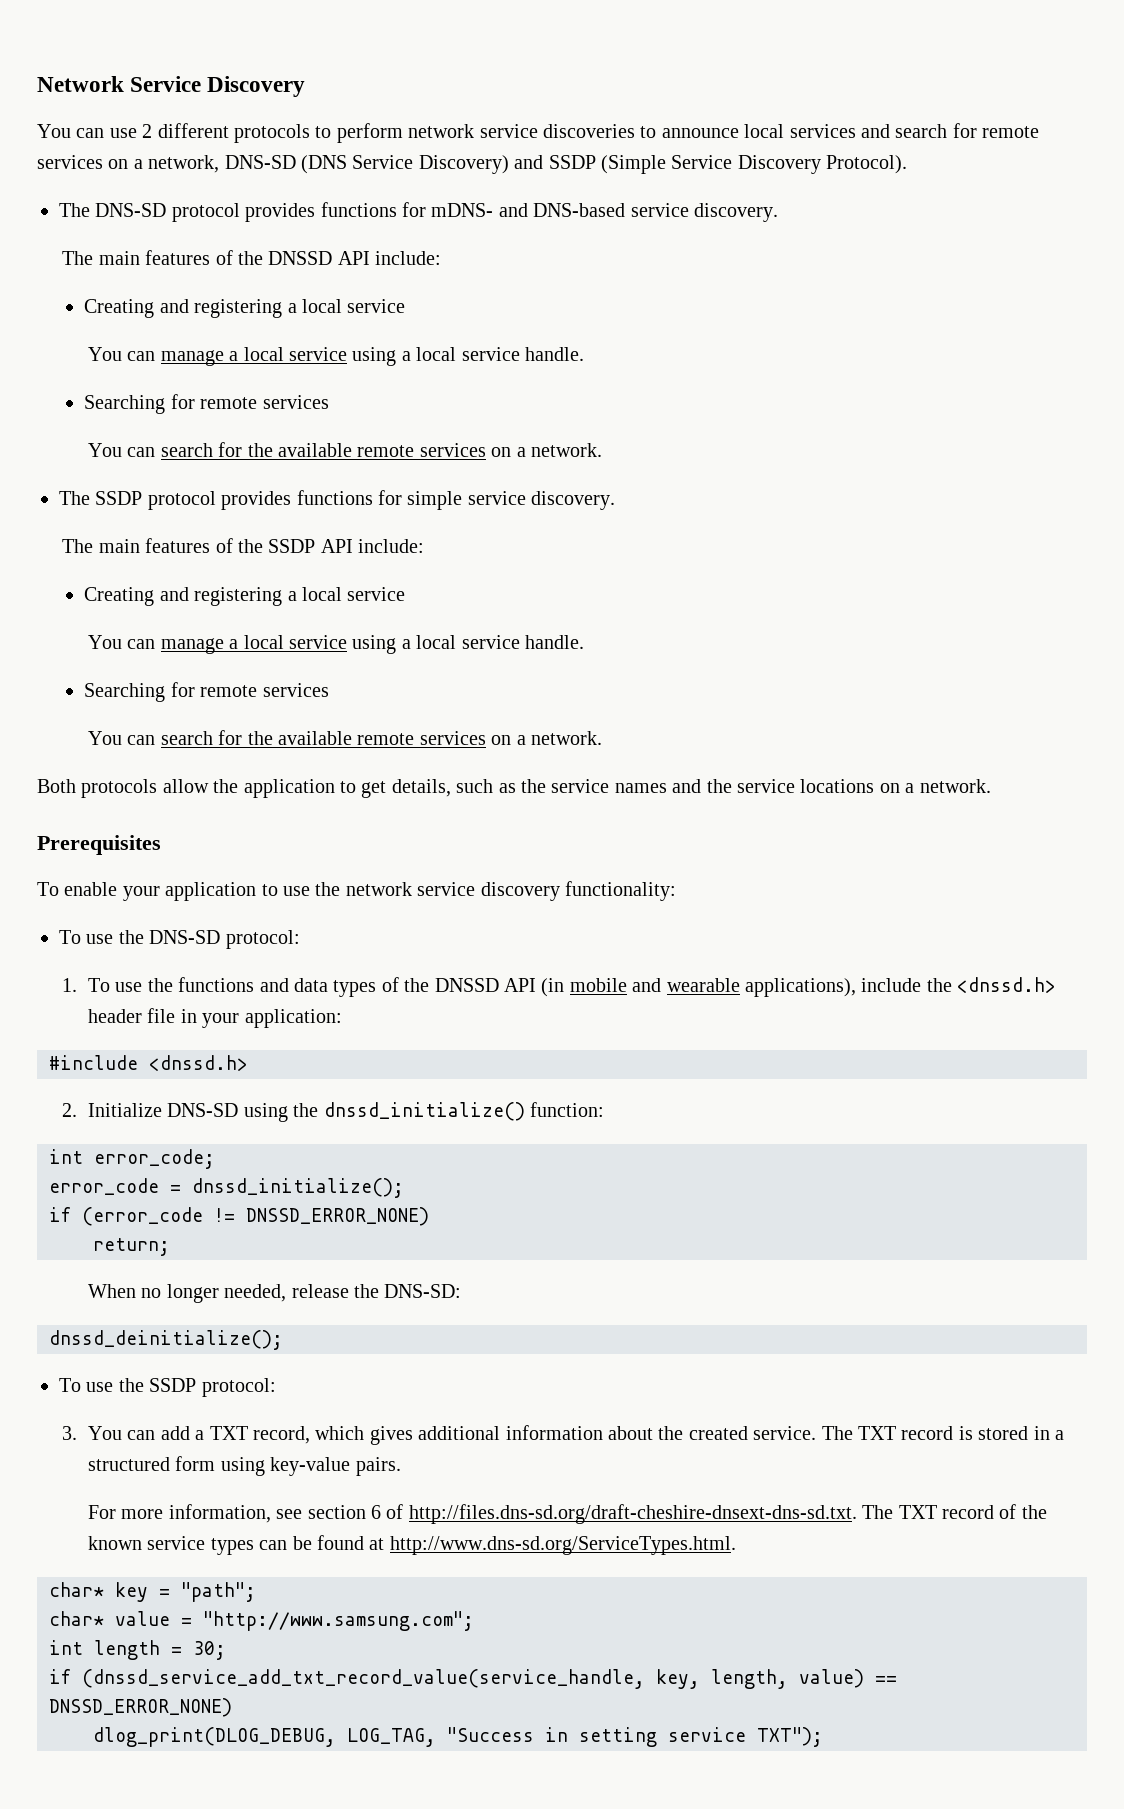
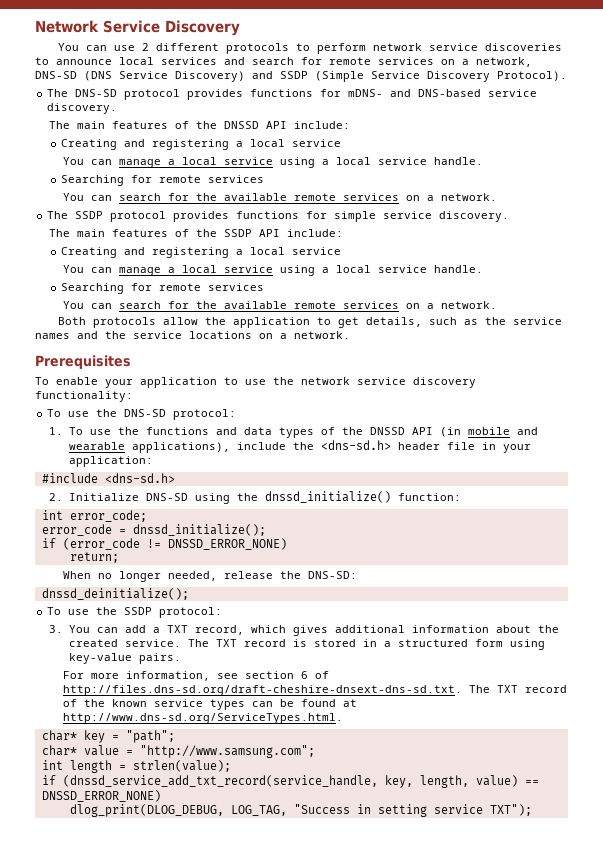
[957,977,1057,993] <dnssd.h> -> [320,440,391,450] <dns-sd.h>
[149,1055,248,1071] <dnssd.h> -> [104,473,175,483] <dns-sd.h>
[193,1641,226,1660] [49,1669,645,1689] 30; // if (dnssd_service_add_txt_record_value(service_handle, -> [132,760,231,772] [41,775,378,787] strlen(value); // if (dnssd_service_add_txt_record(service_handle,

